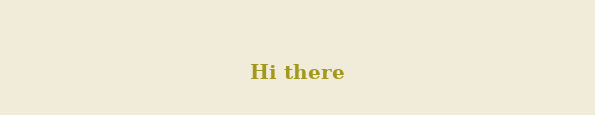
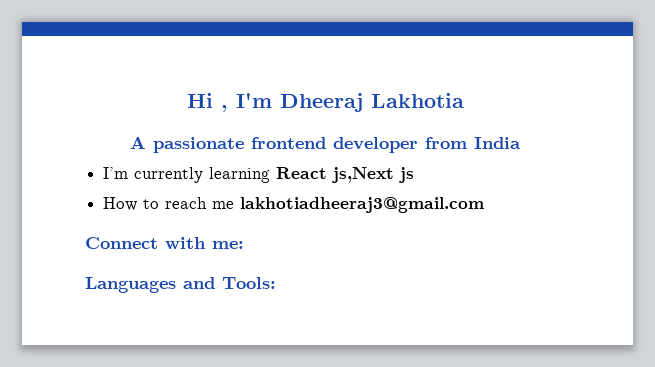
[284,64,345,79] there -> [220,93,464,112] [130,136,521,153] [103,167,415,183] [103,197,485,213] [85,237,244,249] [85,277,276,293] , I'm Dheeraj Lakhotia // A passionate frontend developer from India // I’m currently learning React js,Next js // How to reach me lakhotiadheeraj3@gmail.com // Connect with me: // Languages and Tools:

